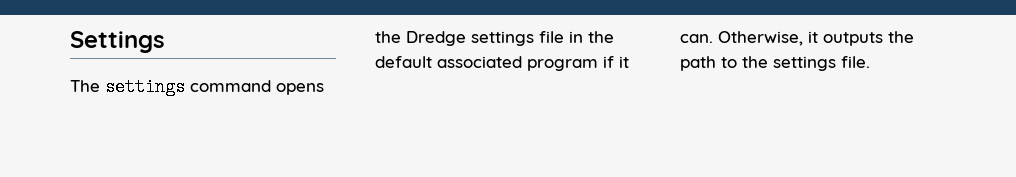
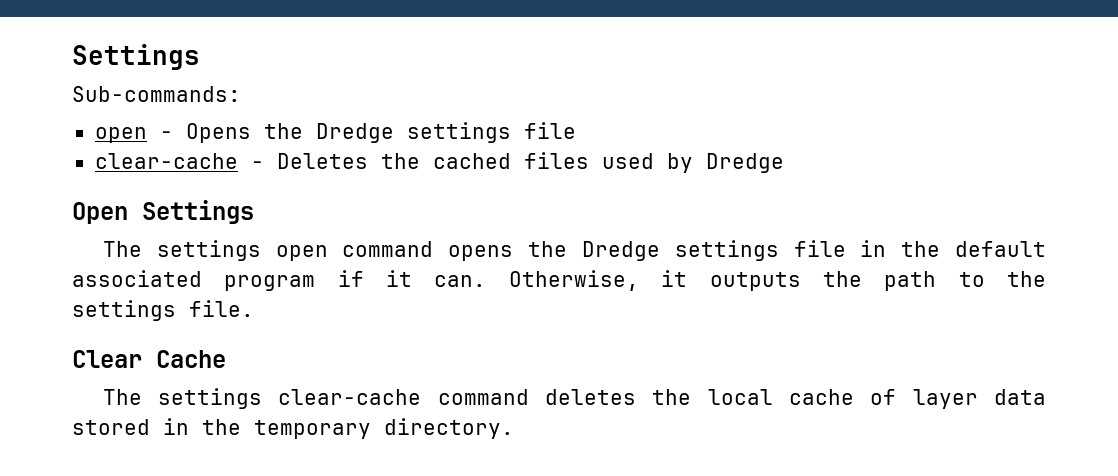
[70,31,165,53] [70,78,185,96] Settings // The settings -> [72,44,200,70] [72,86,241,102] [94,122,576,143] [94,152,784,173] [72,200,254,224] [102,240,328,261] Settings // Sub-commands: // open - Opens the Dredge settings file // clear-cache - Deletes the cached files used by Dredge // Open Settings // The settings open
(870, 62) none -> [72,350,226,368] [102,388,1046,409] [72,418,514,439] // Clear Cache // The settings clear-cache command deletes the local cache of layer data stored in the temporary directory.

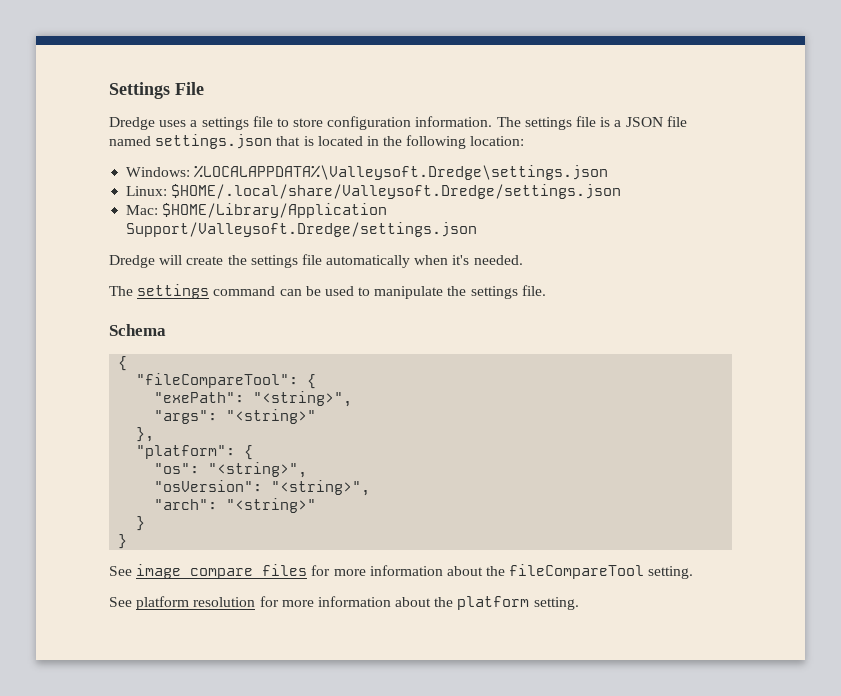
[72,44,200,70] [72,86,241,102] [94,122,576,143] [94,152,784,173] [72,200,254,224] [102,240,1046,261] [72,270,1046,291] [72,300,254,321] [72,350,226,368] [102,388,1046,409] [72,418,514,439] Settings // Sub-commands: // open - Opens the Dredge settings file // clear-cache - Deletes the cached files used by Dredge // Open Settings // The settings open command opens the Dredge settings file in the default associated program if it can. Otherwise, it outputs the path to the settings file. // Clear Cache // The settings clear-cache command deletes the local cache of layer data stored in the temporary directory. -> [109,82,204,99] [109,116,687,130] [109,134,525,149] [126,165,609,180] [126,184,622,199] [126,203,388,218] [126,222,478,237] [109,254,523,268] [109,284,546,299] [109,324,166,336] [118,356,128,371] [136,373,317,389] [154,391,353,407] [154,409,317,424] [136,427,155,442] [136,445,254,460] [154,462,308,478] [154,480,371,496] [154,498,317,513] [136,516,146,531] [118,534,128,549] [109,564,694,579] [109,596,579,610] Settings File // Dredge uses a settings file to store configuration information. The settings file is a JSON file named settings.json that is located in the following location: // Windows: %LOCALAPPDATA%\Valleysoft.Dredge\settings.json // Linux: $HOME/.local/share/Valleysoft.Dredge/settings.json // Mac: $HOME/Library/Application Support/Valleysoft.Dredge/settings.json // Dredge will create the settings file automatically when it's needed. // The settings command can be used to manipulate the settings file. // Schema // { // "fileCompareTool": { // "exePath": "<string>", // "args": "<string>" // }, // "platform": { // "os": "<string>", // "osVersion": "<string>", // "arch": "<string>" // } // } // See image compare files for more information about the fileCompareTool setting. // See platform resolution for more information about the platform setting.

